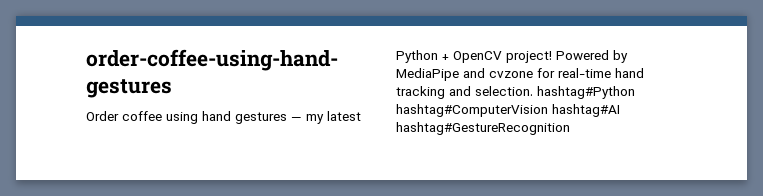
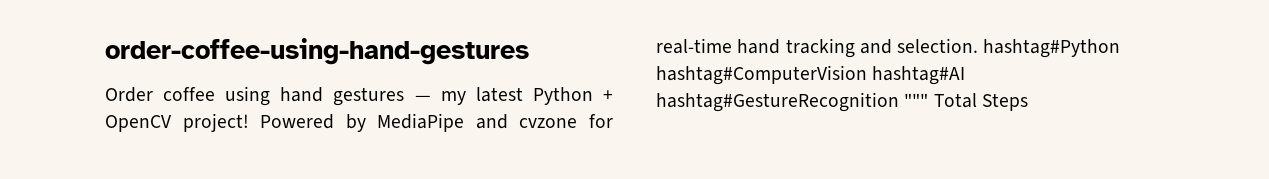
(570, 128) none -> [904,93,1028,111] """ Total Steps

